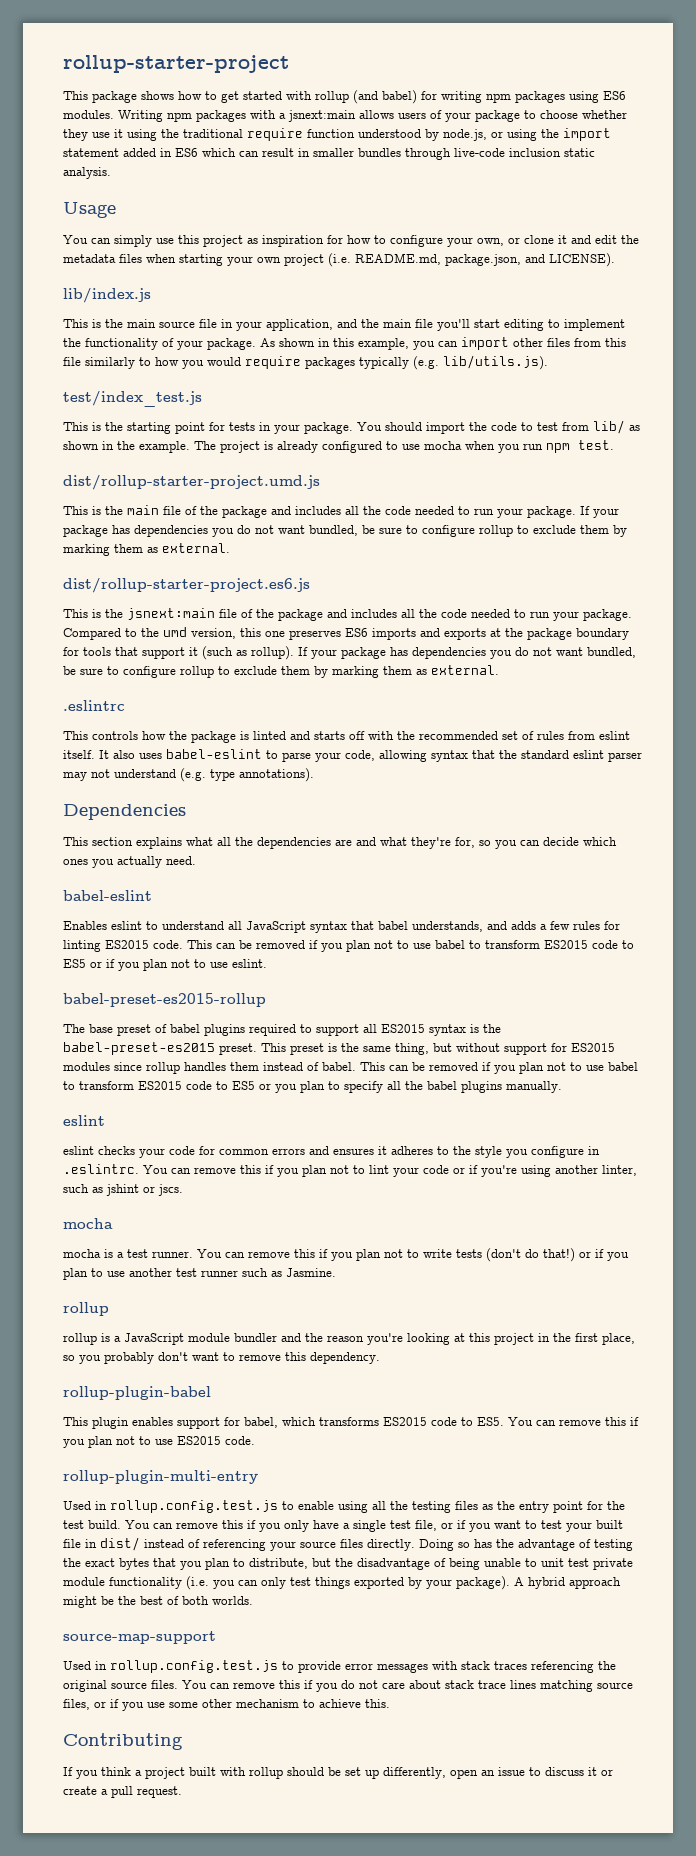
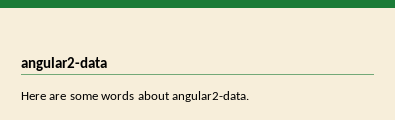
[63,55,289,73] [63,90,626,104] [63,110,627,122] [63,128,611,141] [63,148,595,160] [63,167,111,179] [63,202,116,218] [63,235,639,247] [63,253,615,267] [63,288,151,303] [63,319,625,331] [63,337,626,350] [63,355,548,370] [63,391,202,407] [63,420,640,434] [63,440,614,453] [63,475,320,490] [63,505,619,518] [63,525,627,537] [63,543,230,556] [63,578,310,593] [63,608,632,621] [63,627,629,640] [63,646,636,660] [63,665,499,678] [63,700,125,711] [63,731,630,743] [63,749,642,762] [63,768,314,782] [63,804,186,820] [63,837,617,849] [63,856,196,868] [63,890,152,901] [63,921,620,933] [63,940,634,952] [63,959,267,971] [63,993,266,1007] [63,1024,501,1036] [63,1042,615,1055] [63,1062,638,1074] [63,1081,562,1093] [63,1115,105,1126] [63,1146,600,1158] [63,1164,637,1177] [63,1184,183,1196] [63,1218,113,1229] [63,1248,629,1262] [63,1268,336,1280] [63,1302,109,1316] [63,1333,635,1345] [63,1352,380,1364] [63,1386,211,1400] [63,1417,639,1429] [63,1436,255,1448] [63,1470,258,1484] [63,1500,625,1513] [63,1520,623,1532] [63,1537,633,1551] [63,1558,633,1570] [63,1576,621,1590] [63,1596,253,1608] [63,1631,216,1644] [63,1660,616,1673] [63,1680,633,1692] [63,1699,390,1711] [63,1733,183,1750] [63,1767,613,1779] [63,1786,182,1798] rollup-starter-project // This package shows how to get started with rollup (and babel) for writing npm packages using ES6 modules. Writing npm packages with a jsnext:main allows users of your package to choose whether they use it using the traditional require function understood by node.js, or using the import statement added in ES6 which can result in smaller bundles through live-code inclusion static analysis. // Usage // You can simply use this project as inspiration for how to configure your own, or clone it and edit the metadata files when starting your own project (i.e. README.md, package.json, and LICENSE). // lib/index.js // This is the main source file in your application, and the main file you'll start editing to implement the functionality of your package. As shown in this example, you can import other files from this file similarly to how you would require packages typically (e.g. lib/utils.js). // test/index_test.js // This is the starting point for tests in your package. You should import the code to test from lib/ as shown in the example. The project is already configured to use mocha when you run npm test. // dist/rollup-starter-project.umd.js // This is the main file of the package and includes all the code needed to run your package. If your package has dependencies you do not want bundled, be sure to configure rollup to exclude them by marking them as external. // dist/rollup-starter-project.es6.js // This is the jsnext:main file of the package and includes all the code needed to run your package. Compared to the umd version, this one preserves ES6 imports and exports at the package boundary for tools that support it (such as rollup). If your package has dependencies you do not want bundled, be sure to configure rollup to exclude them by marking them as external. // .eslintrc // This controls how the package is linted and starts off with the recommended set of rules from eslint itself. It also uses babel-eslint to parse your code, allowing syntax that the standard eslint parser may not understand (e.g. type annotations). // Dependencies // This section explains what all the dependencies are and what they're for, so you can decide which ones you actually need. // babel-eslint // Enables eslint to understand all JavaScript syntax that babel understands, and adds a few rules for linting ES2015 code. This can be removed if you plan not to use babel to transform ES2015 code to ES5 or if you plan not to use eslint. // babel-preset-es2015-rollup // The base preset of babel plugins required to support all ES2015 syntax is the babel-preset-es2015 preset. This preset is the same thing, but without support for ES2015 modules since rollup handles them instead of babel. This can be removed if you plan not to use babel to transform ES2015 code to ES5 or you plan to specify all the babel plugins manually. // eslint // eslint checks your code for common errors and ensures it adheres to the style you configure in .eslintrc. You can remove this if you plan not to lint your code or if you're using another linter, such as jshint or jscs. // mocha // mocha is a test runner. You can remove this if you plan not to write tests (don't do that!) or if you plan to use another test runner such as Jasmine. // rollup // rollup is a JavaScript module bundler and the reason you're looking at this project in the first place, so you probably don't want to remove this dependency. // rollup-plugin-babel // This plugin enables support for babel, which transforms ES2015 code to ES5. You can remove this if you plan not to use ES2015 code. // rollup-plugin-multi-entry // Used in rollup.config.test.js to enable using all the testing files as the entry point for the test build. You can remove this if you only have a single test file, or if you want to test your built file in dist/ instead of referencing your source files directly. Doing so has the advantage of testing the exact bytes that you plan to distribute, but the disadvantage of being unable to unit test private module functionality (i.e. you can only test things exported by your package). A hybrid approach might be the best of both worlds. // source-map-support // Used in rollup.config.test.js to provide error messages with stack traces referencing the original source files. You can remove this if you do not care about stack trace lines matching source files, or if you use some other mechanism to achieve this. // Contributing // If you think a project built with rollup should be set up differently, open an issue to discuss it or create a pull request. -> [21,57,107,71] [21,91,249,102] angular2-data // Here are some words about angular2-data.

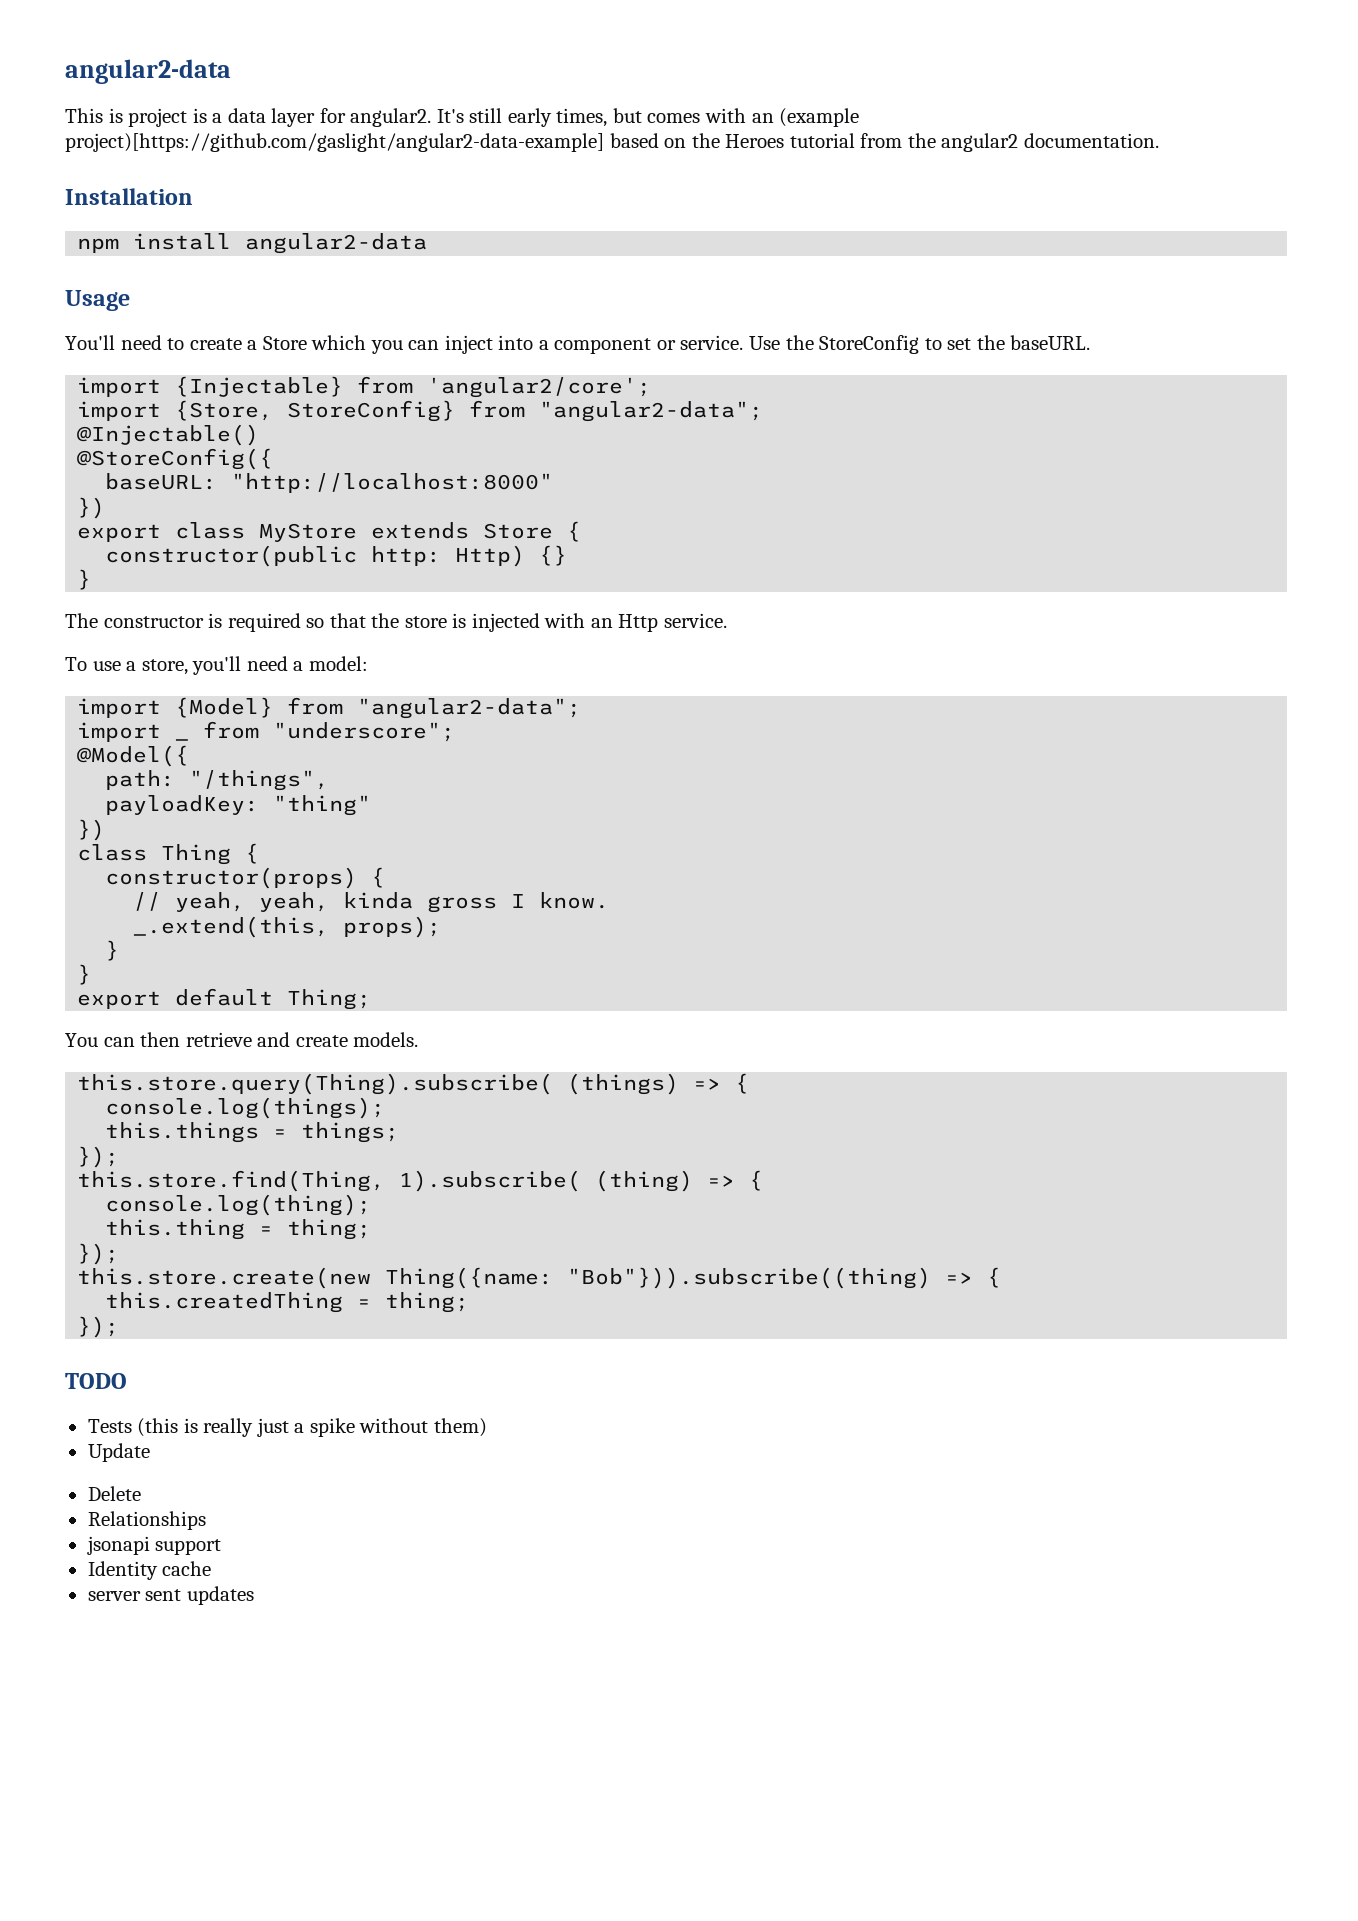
[21,57,107,71] [21,91,249,102] angular2-data // Here are some words about angular2-data. -> [65,59,231,84] [65,108,860,127] [65,133,1159,152] [65,188,193,205] [77,233,428,254] [65,290,130,311] [65,335,1091,354] [77,376,652,398] [77,400,764,422] [77,424,260,446] [77,448,274,470] [105,473,554,493] [77,497,106,519] [77,521,582,542] [105,545,568,567] [77,569,92,590] [65,613,727,632] [65,656,368,675] [77,697,582,719] [77,721,456,742] [77,745,190,767] [105,770,330,791] [105,795,372,816] [77,819,106,841] [77,843,260,865] [105,867,386,889] [133,892,610,913] [133,916,442,938] [105,940,120,961] [77,964,92,985] [77,988,372,1010] [65,1032,419,1047] [77,1073,750,1095] [105,1097,386,1119] [105,1122,400,1143] [77,1146,120,1168] [77,1170,764,1192] [105,1194,372,1216] [105,1219,372,1240] [77,1243,120,1265] [77,1267,1002,1289] [105,1292,470,1313] [77,1316,120,1338] [65,1373,127,1389] [87,1418,487,1437] [87,1443,150,1462] [87,1486,141,1501] [87,1511,206,1530] [86,1536,222,1555] [87,1561,212,1580] [87,1586,254,1605] angular2-data // This is project is a data layer for angular2. It's still early times, but comes with an (example project)[https://github.com/gaslight/angular2-data-example] based on the Heroes tutorial from the angular2 documentation. // Installation // npm install angular2-data // Usage // You'll need to create a Store which you can inject into a component or service. Use the StoreConfig to set the baseURL. // import {Injectable} from 'angular2/core'; // import {Store, StoreConfig} from "angular2-data"; // @Injectable() // @StoreConfig({ // baseURL: "http://localhost:8000" // }) // export class MyStore extends Store { // constructor(public http: Http) {} // } // The constructor is required so that the store is injected with an Http service. // To use a store, you'll need a model: // import {Model} from "angular2-data"; // import _ from "underscore"; // @Model({ // path: "/things", // payloadKey: "thing" // }) // class Thing { // constructor(props) { // // yeah, yeah, kinda gross I know. // _.extend(this, props); // } // } // export default Thing; // You can then retrieve and create models. // this.store.query(Thing).subscribe( (things) => { // console.log(things); // this.things = things; // }); // this.store.find(Thing, 1).subscribe( (thing) => { // console.log(thing); // this.thing = thing; // }); // this.store.create(new Thing({name: "Bob"})).subscribe((thing) => { // this.createdThing = thing; // }); // TODO // Tests (this is really just a spike without them) // Update // Delete // Relationships // jsonapi support // Identity cache // server sent updates

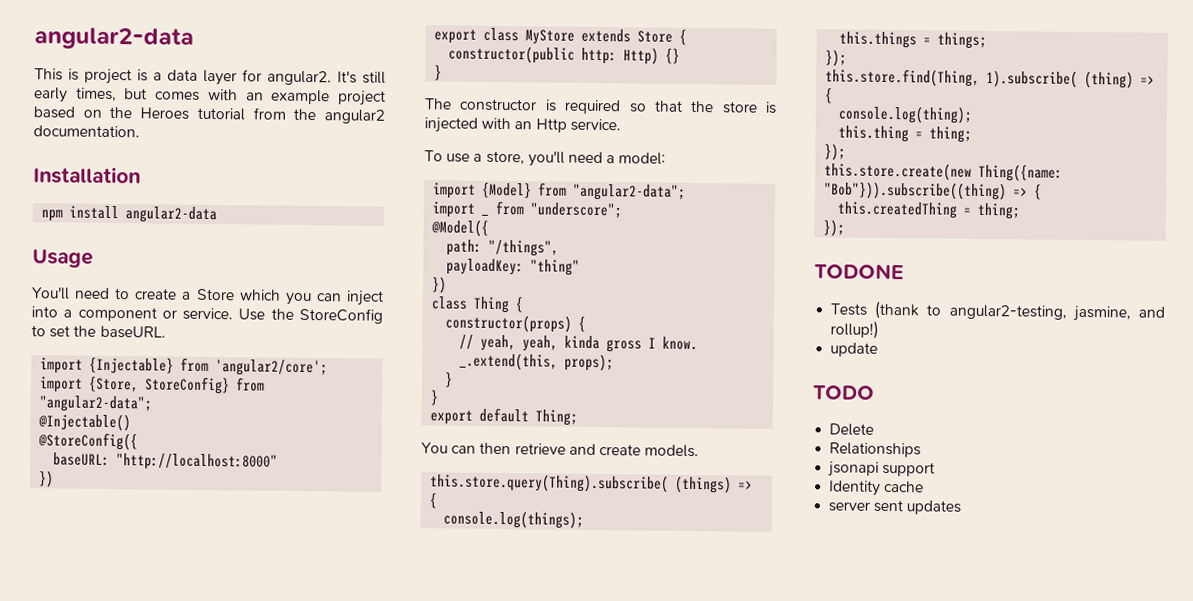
[779,108,860,127] [65,133,604,152] (example project)[https://github.com/gaslight/angular2-data-example] -> [271,89,386,106] example project
[65,1373,127,1389] TODO -> [814,263,904,280] TODONE
[137,1418,487,1437] [87,1443,150,1462] (this is really just a spike without them) // Update -> [874,300,1165,322] [830,320,880,339] [830,342,879,357] [812,385,875,400] (thank to angular2-testing, jasmine, and rollup!) // update // TODO

